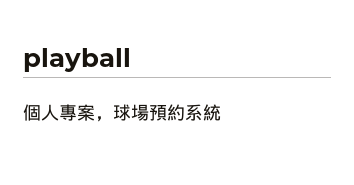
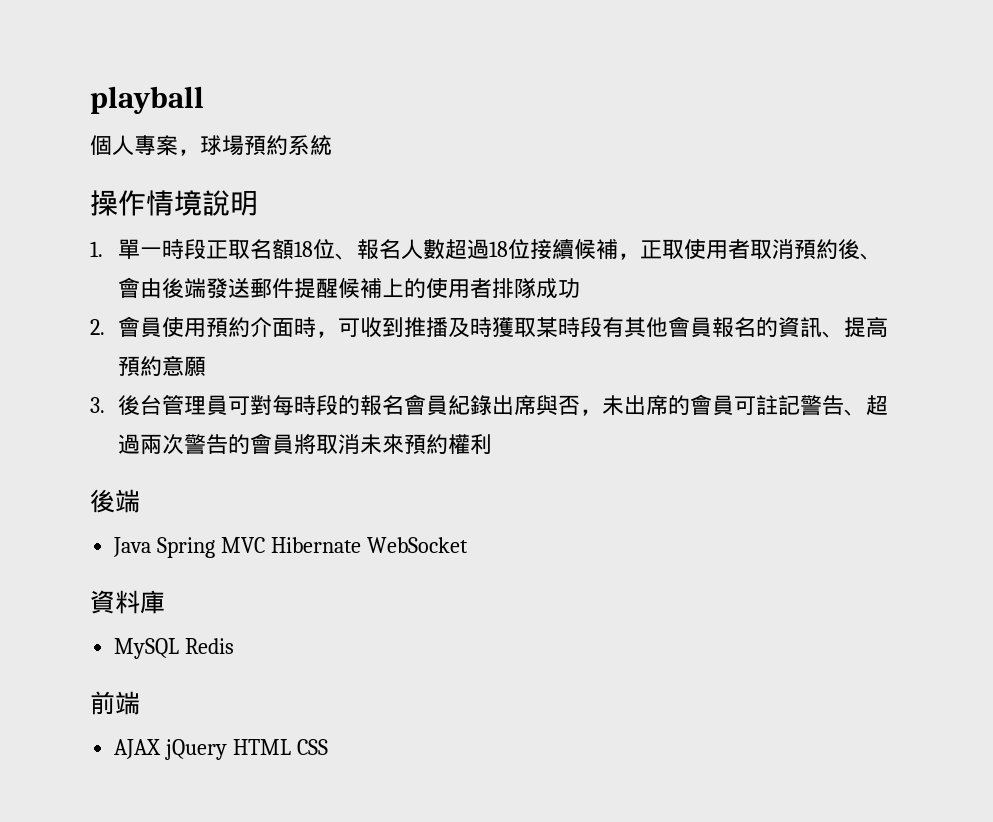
(221, 112) none -> [90,190,258,216] [90,238,883,260] [118,277,581,299] [90,316,889,338] [118,355,207,376] [90,394,889,416] [118,433,493,455] [90,489,140,513] [113,537,468,558] [90,590,165,614] [114,638,235,659] [90,691,140,715] [114,739,329,760] // 操作情境說明 // 1.單一時段正取名額18位、報名人數超過18位接續候補，正取使用者取消預約後、會由後端發送郵件提醒候補上的使用者排隊成功 // 2.會員使用預約介面時，可收到推播及時獲取某時段有其他會員報名的資訊、提高預約意願 // 3.後台管理員可對每時段的報名會員紀錄出席與否，未出席的會員可註記警告、超過兩次警告的會員將取消未來預約權利 // 後端 // Java Spring MVC Hibernate WebSocket // 資料庫 // MySQL Redis // 前端 // AJAX jQuery HTML CSS

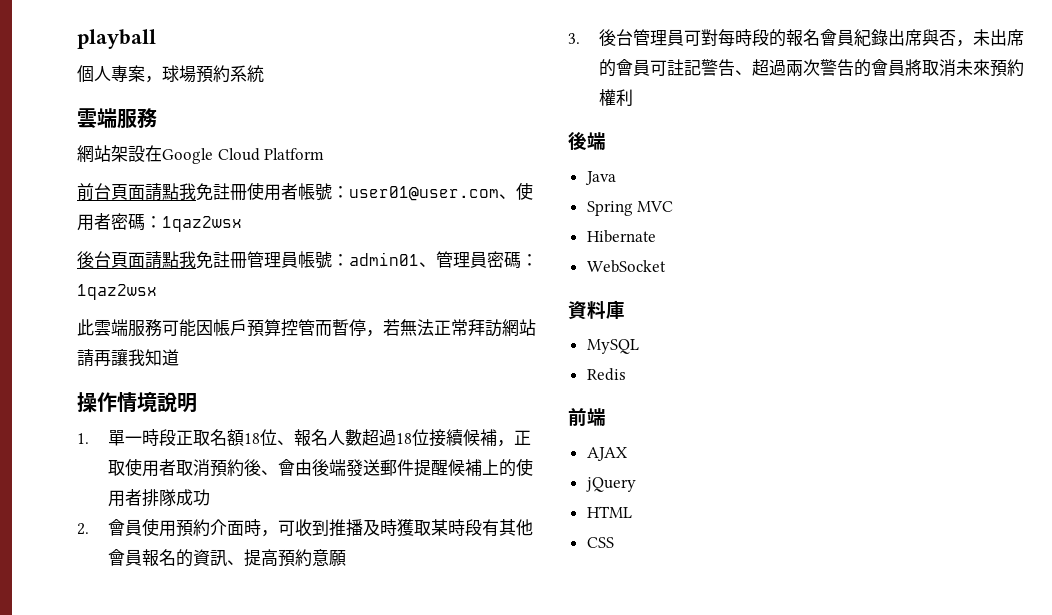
(332, 145) none -> [77,108,157,129] [77,145,325,164] [77,182,533,201] [77,213,242,232] [77,251,538,269] [77,284,157,300] [77,319,536,337] [77,349,179,367] // 雲端服務 // 網站架設在Google Cloud Platform // 前台頁面請點我免註冊使用者帳號：user01@user.com、使用者密碼：1qaz2wsx // 後台頁面請點我免註冊管理員帳號：admin01、管理員密碼：1qaz2wsx // 此雲端服務可能因帳戶預算控管而暫停，若無法正常拜訪網站請再讓我知道
(152, 547) none -> (616, 178) //
(266, 545) none -> (674, 206) //
(362, 545) none -> (656, 236) //
(180, 648) none -> (639, 346) //
(162, 749) none -> (627, 454) //
(228, 749) none -> (636, 484) //
(292, 747) none -> (632, 512) //

